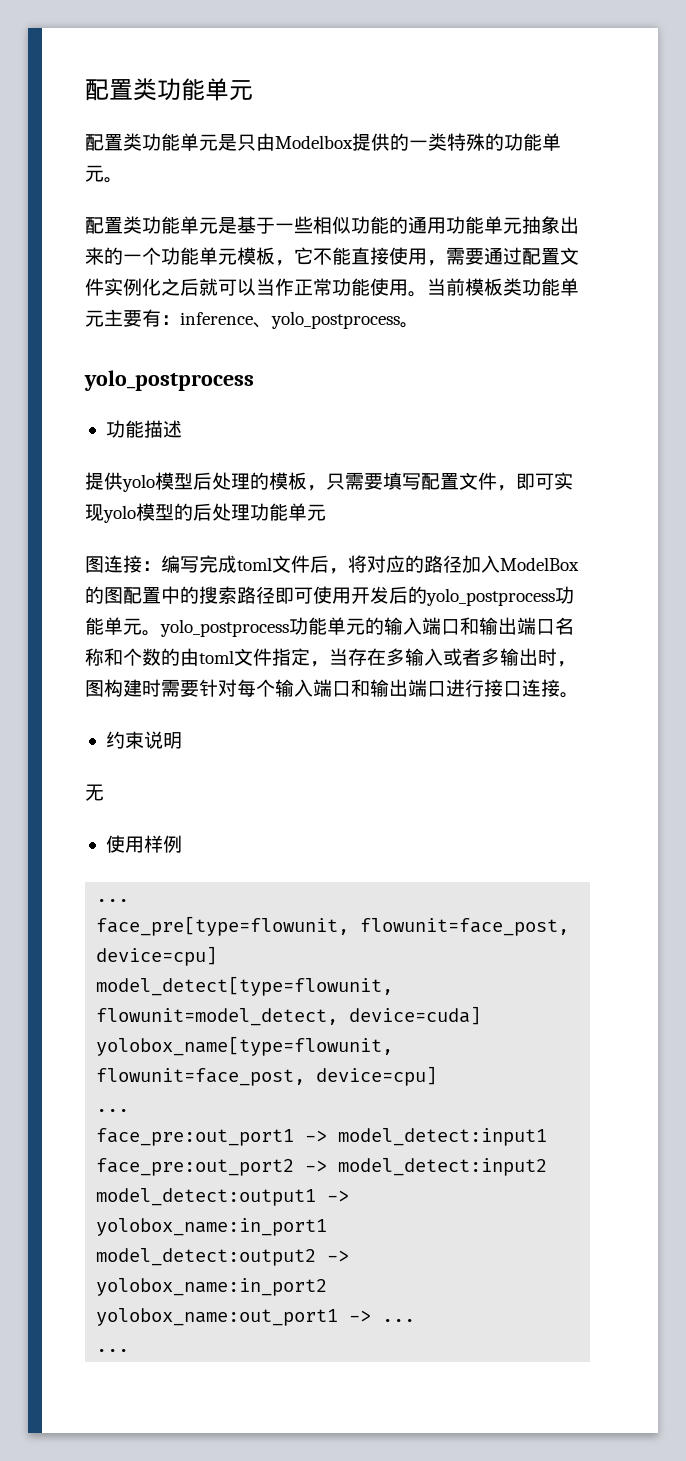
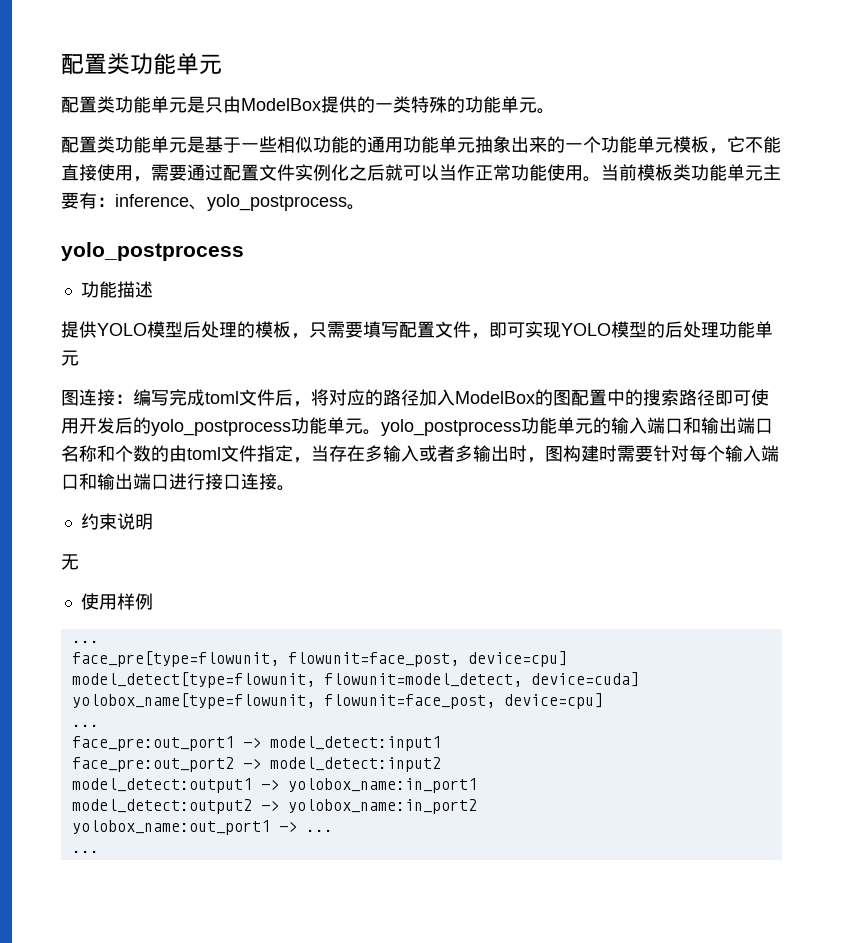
[275,135,353,149] Modelbox -> [241,98,321,111] ModelBox
[122,474,155,492] yolo -> [97,323,147,336] YOLO
[103,505,136,523] yolo -> [561,323,611,336] YOLO

